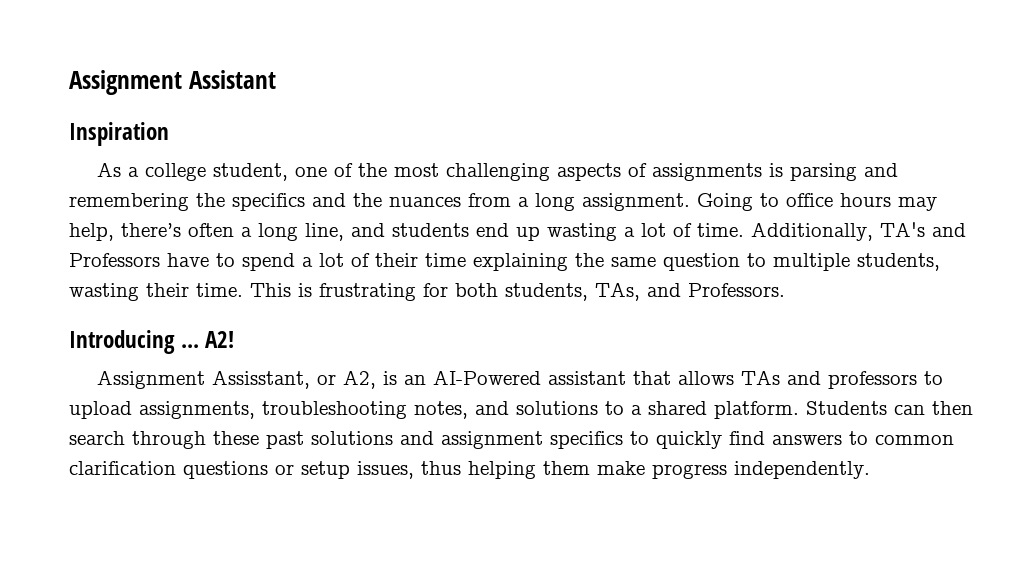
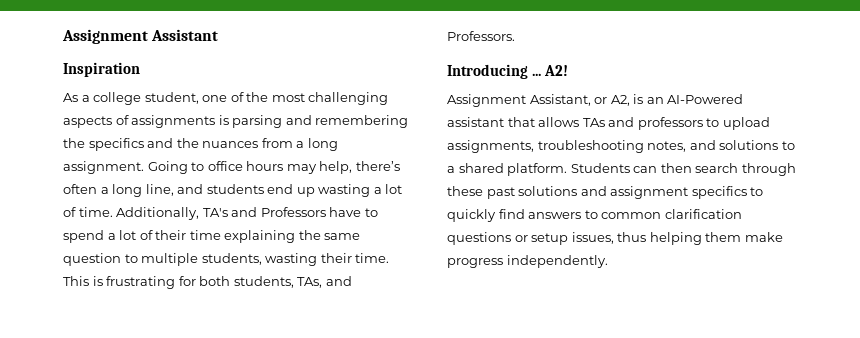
[212,370,311,389] Assisstant, -> [529,94,591,106] Assistant,

